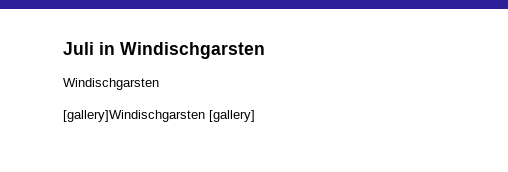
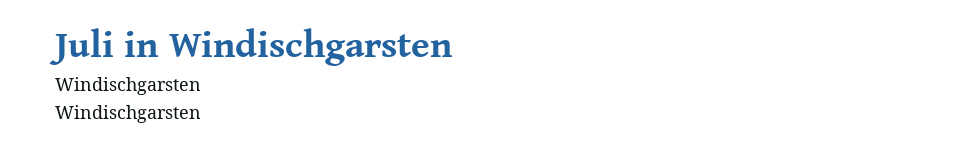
[63,110,255,122] [gallery]Windischgarsten [gallery] -> [55,105,201,123] Windischgarsten

